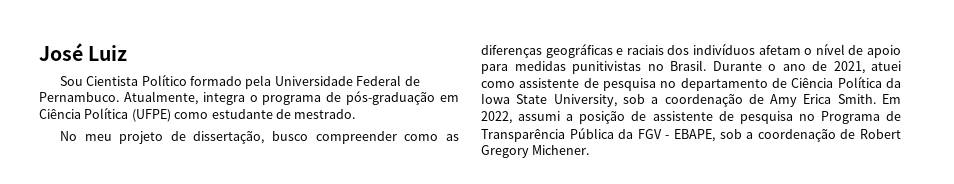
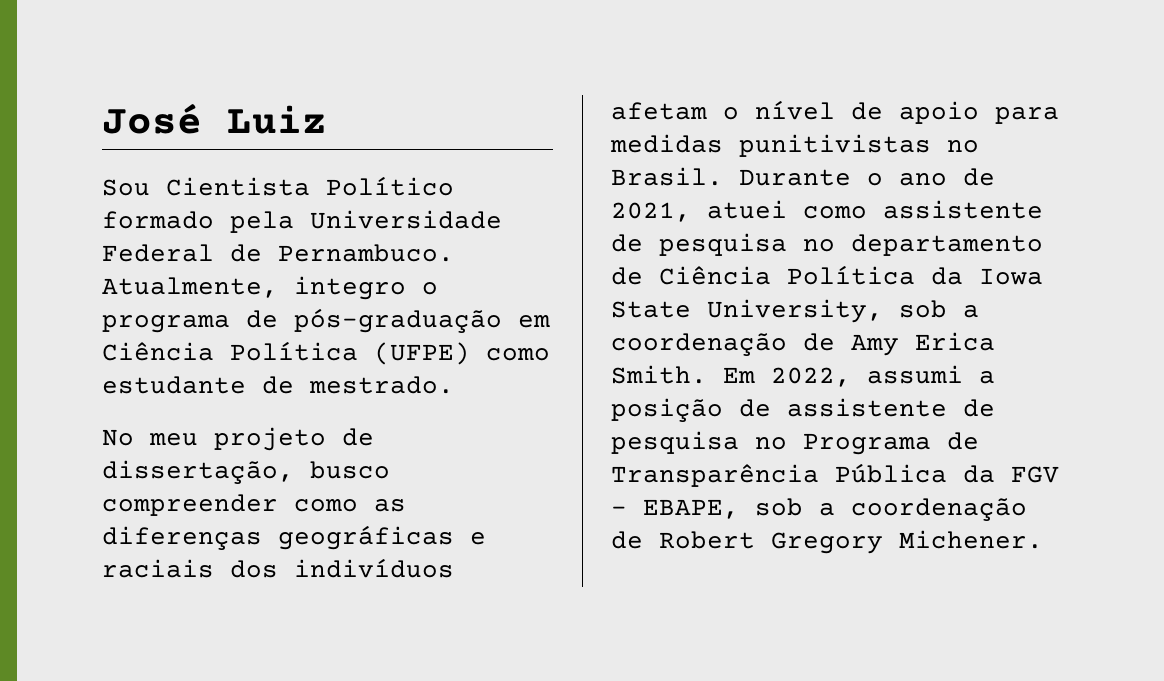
[202,92,245,105] integra -> [294,276,406,300] integro

